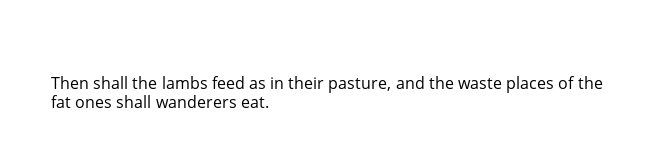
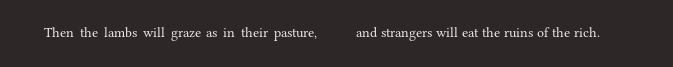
[93,76,129,89] shall -> (74, 32) none
[211,76,245,89] feed -> [142,27,201,41] will graze
[428,76,603,93] [51,95,269,108] the waste places of the fat ones shall wanderers eat. -> [381,27,600,41] strangers will eat the ruins of the rich.

